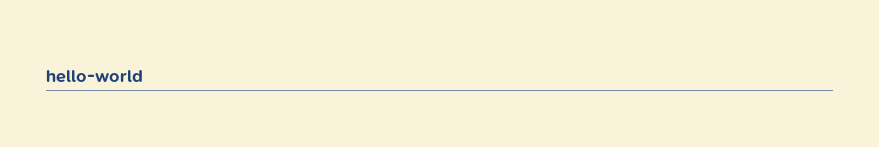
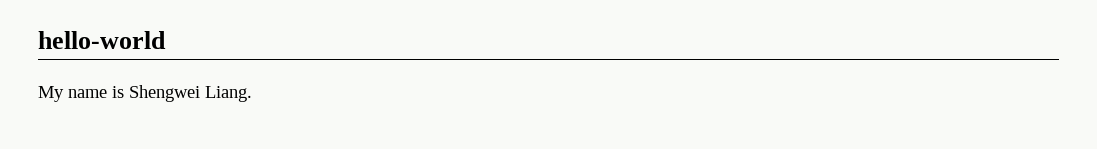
(143, 76) none -> [38,85,252,102] // My name is Shengwei Liang.

